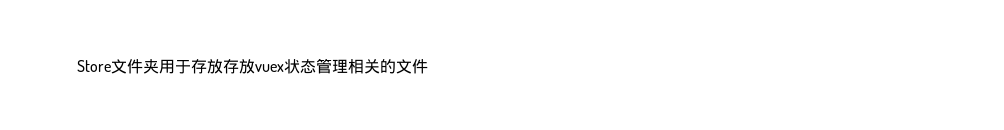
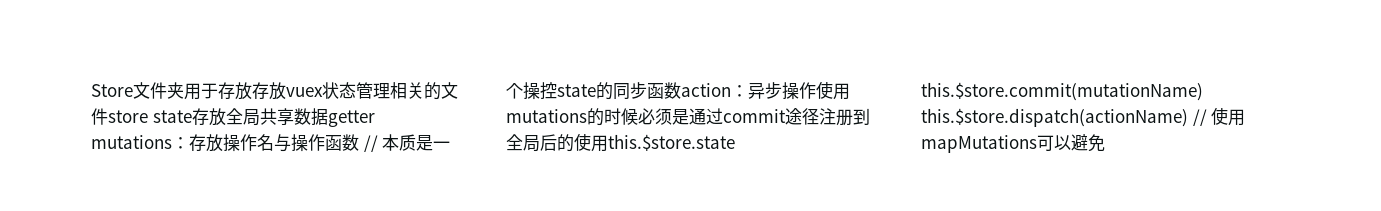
(428, 66) none -> [108,108,375,127] [91,134,451,152] [506,81,850,100] [506,108,870,126] [506,133,735,152] [921,82,1203,101] [921,107,1246,127] [921,134,1105,153] store state存放全局共享数据getter mutations：存放操作名与操作函数 // 本质是一个操控state的同步函数action：异步操作使用mutations的时候必须是通过commit途径注册到全局后的使用this.$store.state this.$store.commit(mutationName) this.$store.dispatch(actionName) // 使用mapMutations可以避免

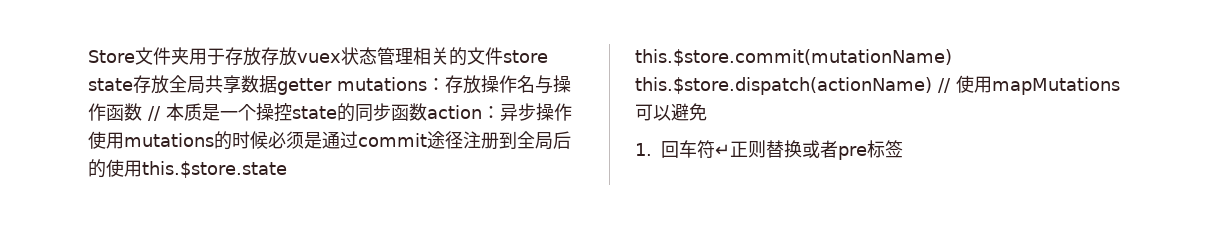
(1105, 143) none -> [635,140,903,160] // 1.回车符↵正则替换或者pre标签

